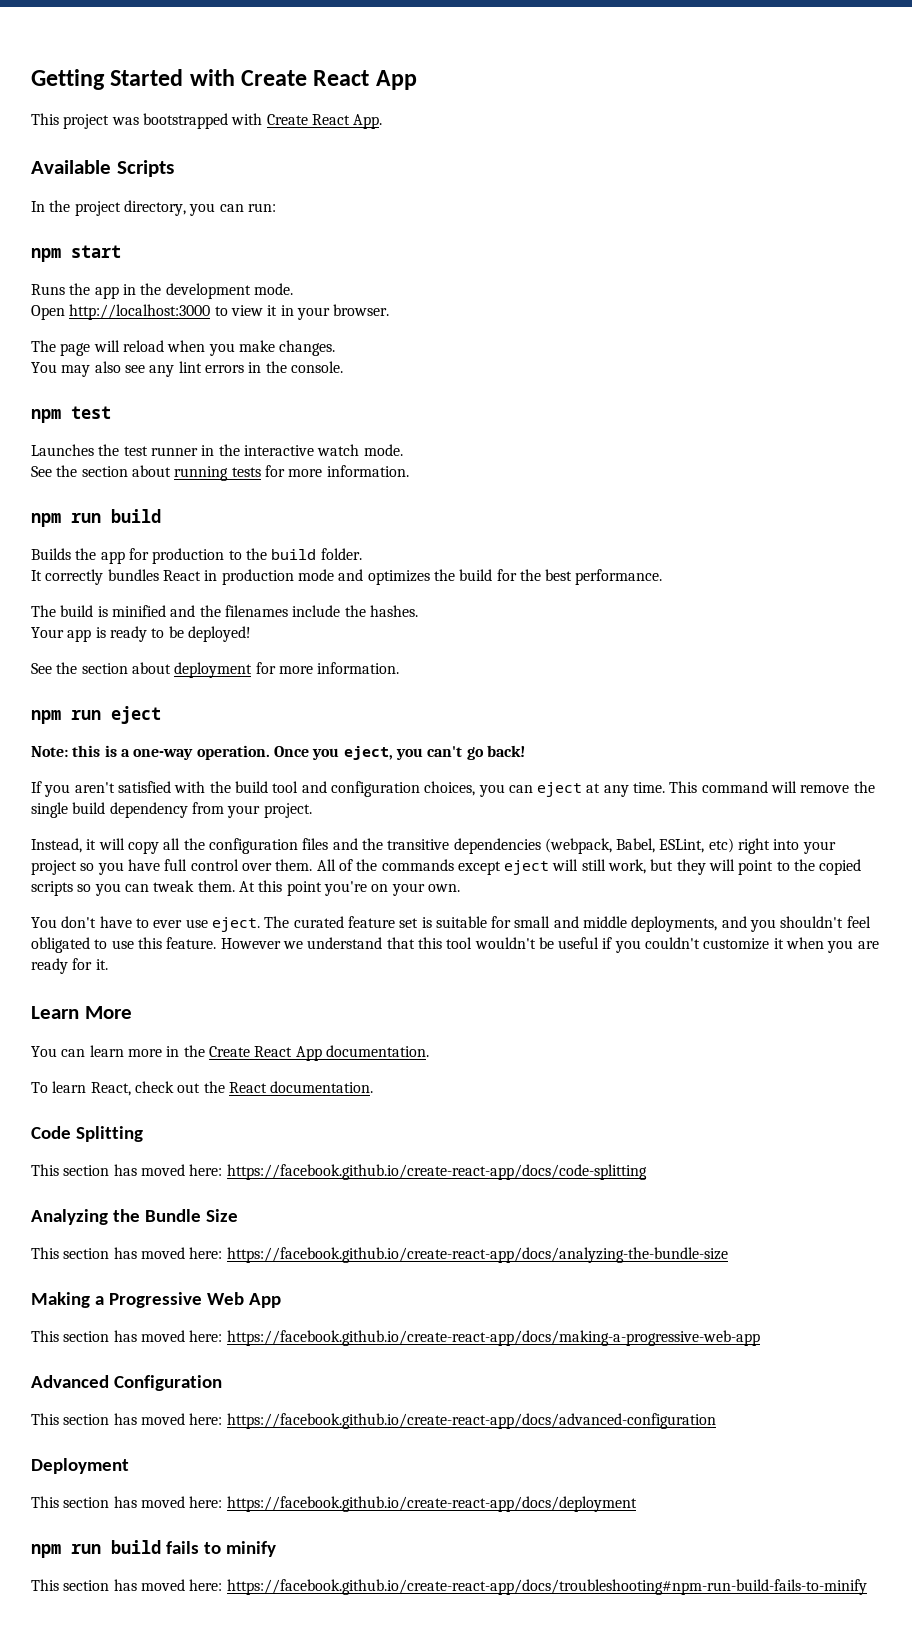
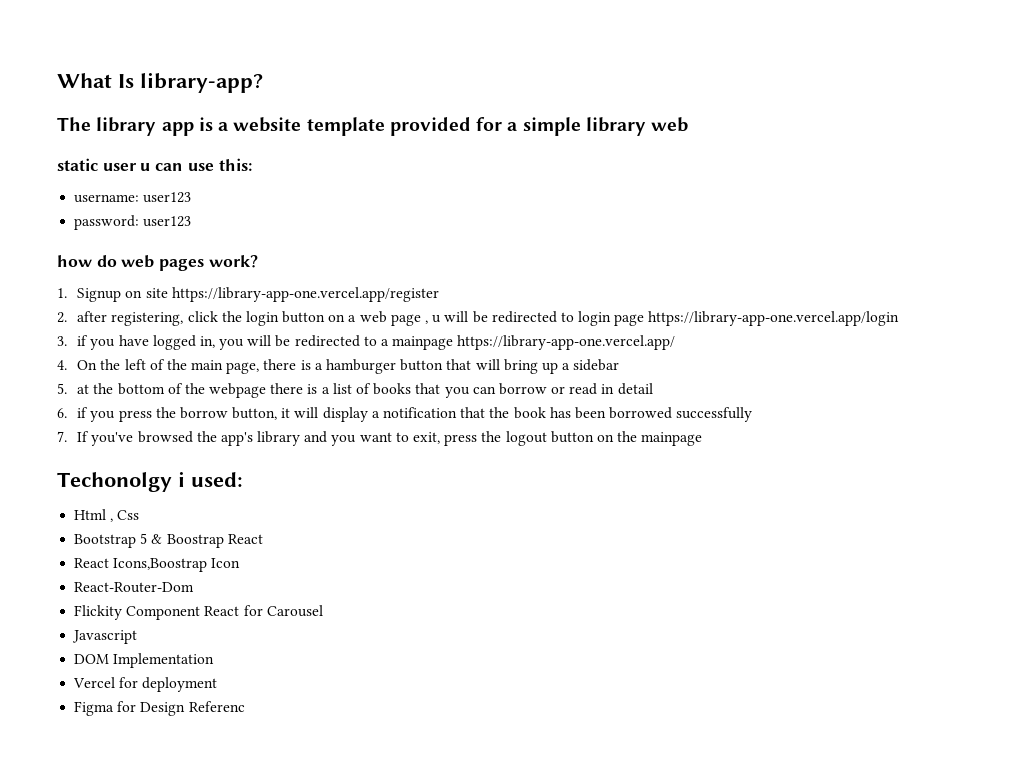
[31,69,417,90] [31,113,383,129] [31,160,174,177] [31,200,276,216] [31,245,121,262] [31,283,293,299] [31,304,390,320] [31,340,336,356] [31,361,343,377] [31,406,111,423] [31,444,403,456] [31,465,409,481] [31,509,161,527] [31,548,362,564] [31,569,663,585] [31,605,418,617] [31,626,251,642] [31,662,400,678] [31,706,161,724] [31,745,525,760] [31,781,875,797] [31,802,312,818] [31,838,836,854] [31,859,862,875] [31,880,460,896] [31,916,871,932] [31,937,879,953] [31,958,108,974] [31,1006,132,1019] [31,1045,429,1061] [31,1081,374,1096] [31,1126,143,1142] [31,1164,647,1180] [31,1209,238,1225] [31,1247,728,1263] [31,1292,281,1308] [31,1330,760,1346] [31,1375,222,1391] [31,1413,716,1429] [31,1458,129,1474] [31,1496,637,1512] [31,1540,276,1558] [31,1579,867,1595] Getting Started with Create React App // This project was bootstrapped with Create React App. // Available Scripts // In the project directory, you can run: // npm start // Runs the app in the development mode. // Open http://localhost:3000 to view it in your browser. // The page will reload when you make changes. // You may also see any lint errors in the console. // npm test // Launches the test runner in the interactive watch mode. // See the section about running tests for more information. // npm run build // Builds the app for production to the build folder. // It correctly bundles React in production mode and optimizes the build for the best performance. // The build is minified and the filenames include the hashes. // Your app is ready to be deployed! // See the section about deployment for more information. // npm run eject // Note: this is a one-way operation. Once you eject, you can't go back! // If you aren't satisfied with the build tool and configuration choices, you can eject at any time. This command will remove the single build dependency from your project. // Instead, it will copy all the configuration files and the transitive dependencies (webpack, Babel, ESLint, etc) right into your project so you have full control over them. All of the commands except eject will still work, but they will point to the copied scripts so you can tweak them. At this point you're on your own. // You don't have to ever use eject. The curated feature set is suitable for small and middle deployments, and you shouldn't feel obligated to use this feature. However we understand that this tool wouldn't be useful if you couldn't customize it when you are ready for it. // Learn More // You can learn more in the Create React App documentation. // To learn React, check out the React documentation. // Code Splitting // This section has moved here: https://facebook.github.io/create-react-app/docs/code-splitting // Analyzing the Bundle Size // This section has moved here: https://facebook.github.io/create-react-app/docs/analyzing-the-bundle-size // Making a Progressive Web App // This section has moved here: https://facebook.github.io/create-react-app/docs/making-a-progressive-web-app // Advanced Configuration // This section has moved here: https://facebook.github.io/create-react-app/docs/advanced-configuration // Deployment // This section has moved here: https://facebook.github.io/create-react-app/docs/deployment // npm run build fails to minify // This section has moved here: https://facebook.github.io/create-react-app/docs/troubleshooting#npm-run-build-fails-to-minify -> [57,72,263,93] [57,117,689,136] [57,158,252,171] [74,192,192,203] [74,215,192,230] [57,255,258,271] [57,287,439,302] [57,311,900,326] [57,335,676,350] [57,359,620,374] [57,383,653,398] [57,407,753,422] [57,431,703,446] [57,471,243,492] [74,509,140,522] [74,533,263,548] [74,558,241,572] [74,582,195,593] [74,605,323,620] [72,630,138,644] [74,653,215,668] [73,677,218,692] [74,701,245,716] What Is library-app? // The library app is a website template provided for a simple library web // static user u can use this: // username: user123 // password: user123 // how do web pages work? // 1. Signup on site https://library-app-one.vercel.app/register // 2. after registering, click the login button on a web page , u will be redirected to login page https://library-app-one.vercel.app/login // 3. if you have logged in, you will be redirected to a mainpage https://library-app-one.vercel.app/ // 4. On the left of the main page, there is a hamburger button that will bring up a sidebar // 5. at the bottom of the webpage there is a list of books that you can borrow or read in detail // 6. if you press the borrow button, it will display a notification that the book has been borrowed successfully // 7. If you've browsed the app's library and you want to exit, press the logout button on the mainpage // Techonolgy i used: // Html , Css // Bootstrap 5 & Boostrap React // React Icons,Boostrap Icon // React-Router-Dom // Flickity Component React for Carousel // Javascript // DOM Implementation // Vercel for deployment // Figma for Design Referenc

